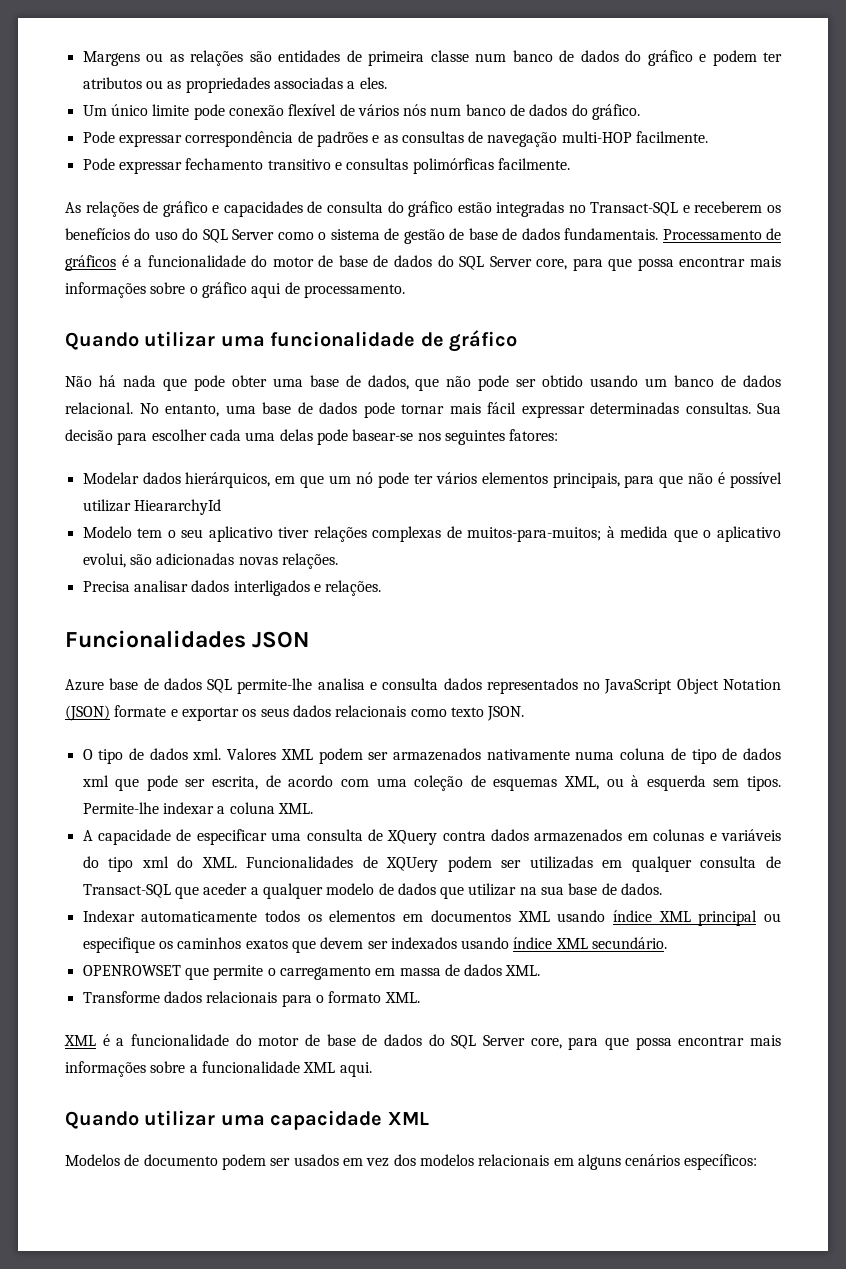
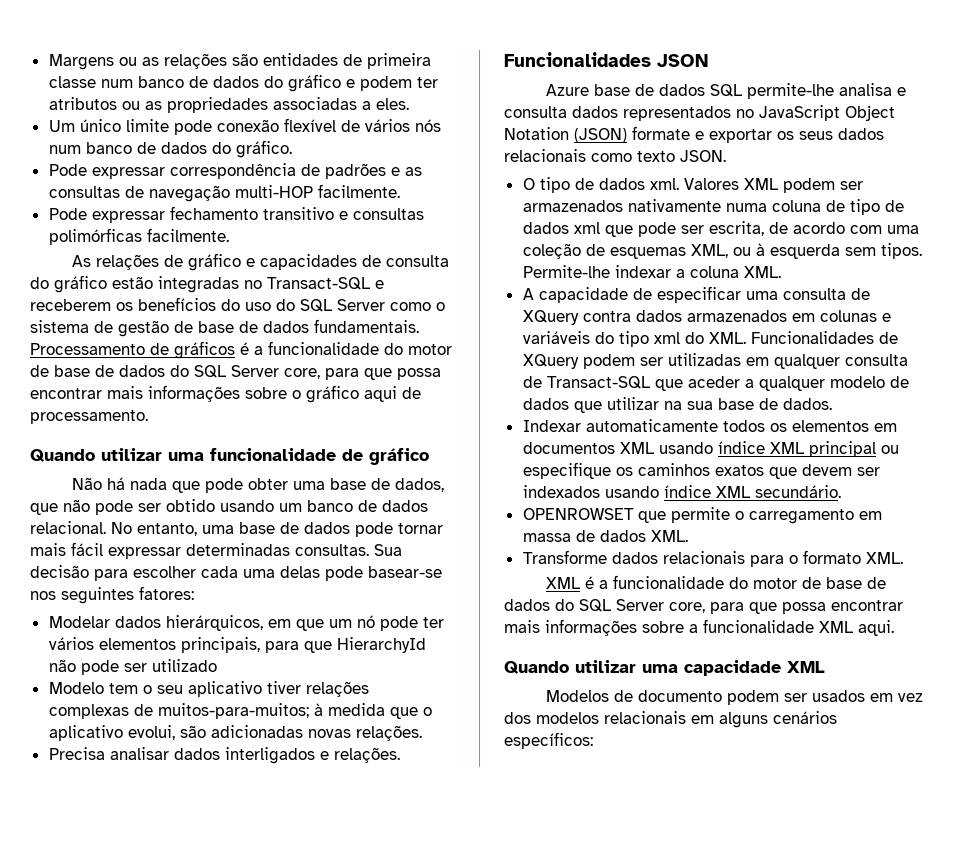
[688,472,782,488] [82,499,221,515] não é possível utilizar HieararchyId -> [336,637,426,653] [48,659,217,675] HierarchyId não pode ser utilizado
[386,857,439,872] XQUery -> [522,354,579,369] XQuery

